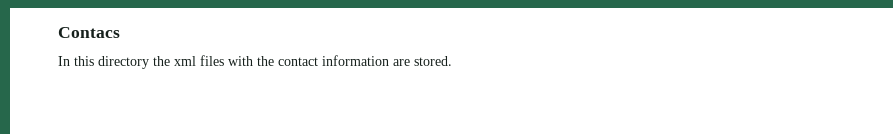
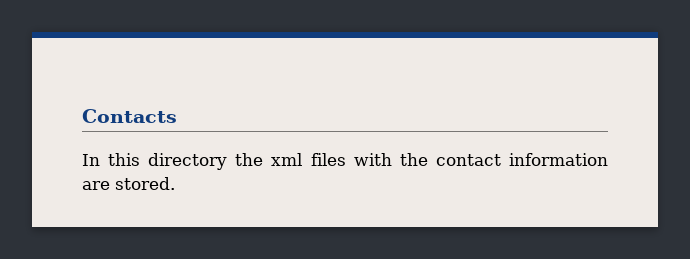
[58,27,120,38] Contacs -> [82,109,177,123] Contacts

